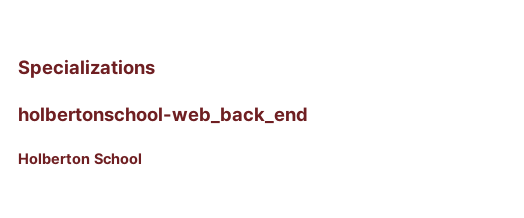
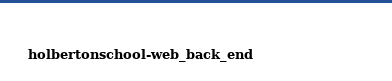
[18,59,155,78] Specializations // -> (28, 55) none
[18,153,143,165] // Holberton School -> (253, 55) none

